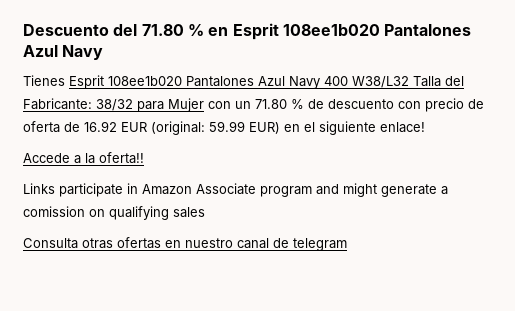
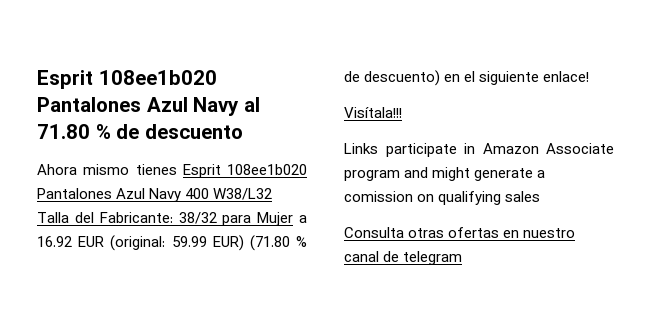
[23,23,472,40] [23,45,104,60] [23,75,65,86] Descuento del 71.80 % en Esprit 108ee1b020 Pantalones Azul Navy // Tienes -> [37,70,217,89] [37,97,260,116] [37,124,243,139] [37,164,177,175] Esprit 108ee1b020 Pantalones Azul Navy al 71.80 % de descuento // Ahora mismo tienes
[208,98,484,112] [23,121,80,133] con un 71.80 % de descuento con precio de oferta de -> [299,215,307,223] a
(280, 128) none -> [249,235,307,251] [344,70,441,86] (71.80 % de descuento)
[23,152,144,164] Accede a la oferta!! -> [344,107,402,118] Visítala!!!

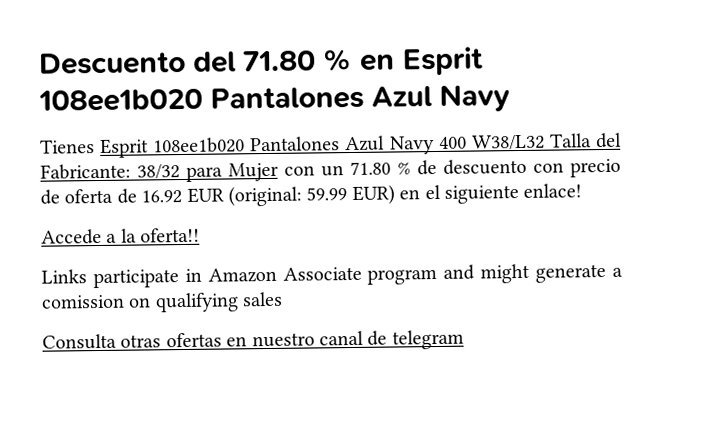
[37,70,217,89] [37,97,260,116] [37,124,243,139] [37,164,177,175] Esprit 108ee1b020 Pantalones Azul Navy al 71.80 % de descuento // Ahora mismo tienes -> [39,46,484,76] [38,84,511,112] [40,139,95,154] Descuento del 71.80 % en Esprit 108ee1b020 Pantalones Azul Navy // Tienes
[299,215,307,223] a -> [284,158,621,178] [40,188,137,205] con un 71.80 % de descuento con precio de oferta de
[249,235,307,251] [344,70,441,86] (71.80 % de descuento) -> (395, 194) none
[344,107,402,118] Visítala!!! -> [41,227,201,245] Accede a la oferta!!

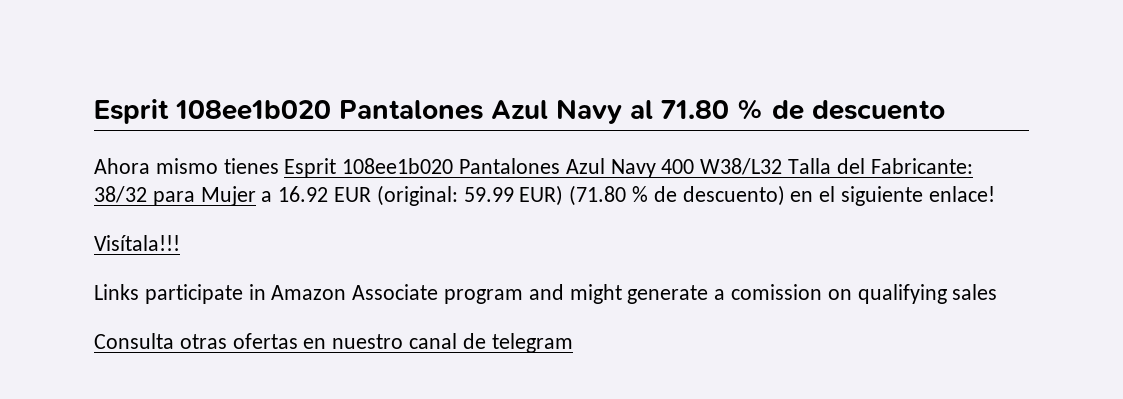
[39,46,484,76] [38,84,511,112] [40,139,95,154] Descuento del 71.80 % en Esprit 108ee1b020 Pantalones Azul Navy // Tienes -> [94,99,945,124] [94,158,279,174] Esprit 108ee1b020 Pantalones Azul Navy al 71.80 % de descuento // Ahora mismo tienes
[284,158,621,178] [40,188,137,205] con un 71.80 % de descuento con precio de oferta de -> [261,191,273,202] a
(395, 194) none -> [569,185,785,206] (71.80 % de descuento)
[41,227,201,245] Accede a la oferta!! -> [94,235,180,251] Visítala!!!

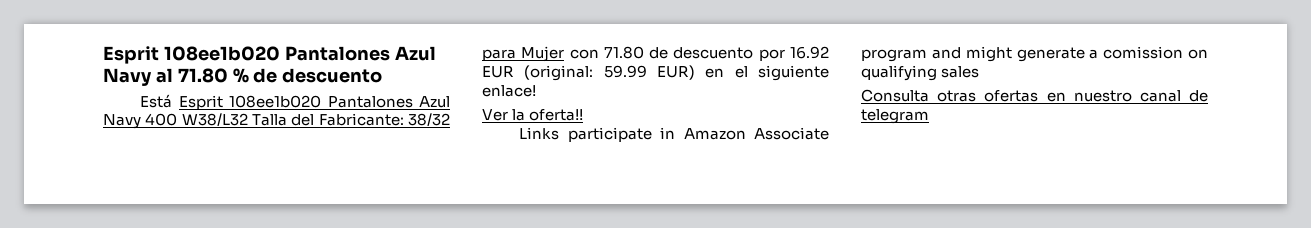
[94,158,279,174] Ahora mismo tienes -> [140,94,173,108] Está
[261,191,273,202] a -> [569,46,785,61] con 71.80 de descuento por
[569,185,785,206] (71.80 % de descuento) -> (695, 72) none
[94,235,180,251] Visítala!!! -> [482,109,584,121] Ver la oferta!!

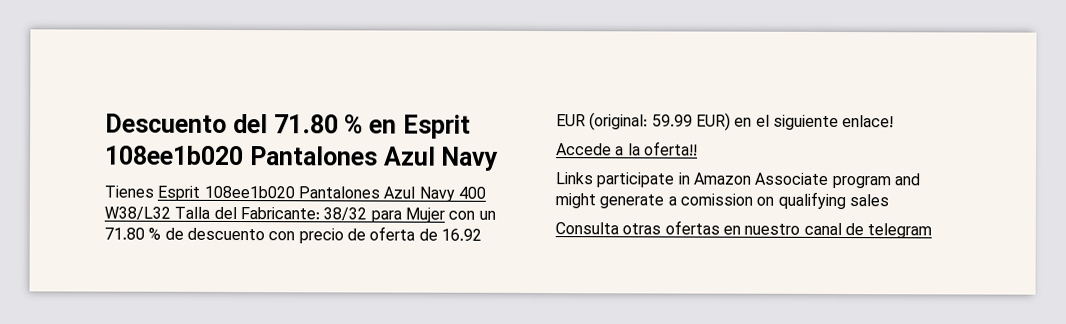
[103,46,436,64] [103,68,383,86] [140,94,173,108] Esprit 108ee1b020 Pantalones Azul Navy al 71.80 % de descuento // Está -> [105,113,471,139] [104,145,500,171] [104,185,154,198] Descuento del 71.80 % en Esprit 108ee1b020 Pantalones Azul Navy // Tienes
[603,46,785,61] 71.80 de descuento por -> [478,210,496,220] [104,226,438,244] un 71.80 % de descuento con precio de oferta de
[482,109,508,121] Ver -> [556,143,625,156] Accede a

